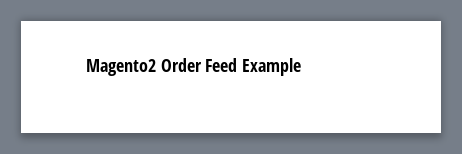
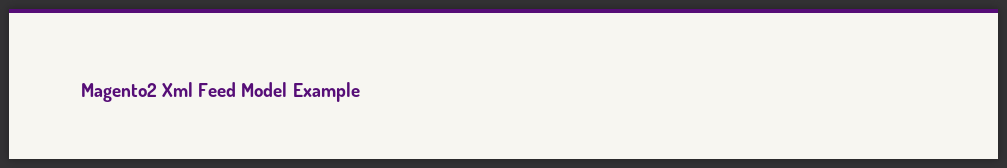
[160,58,238,72] Order Feed -> [162,82,288,97] Xml Feed Model

